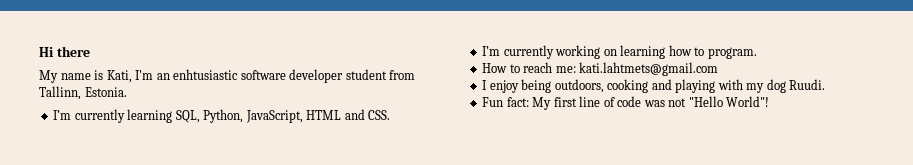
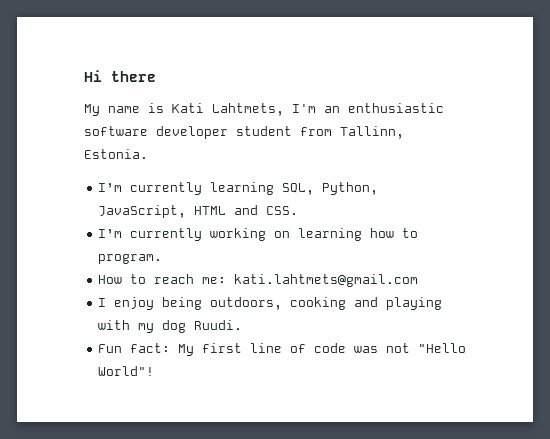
[106,70,132,83] Kati, -> [172,103,284,116] Kati Lahtmets,
[173,69,239,80] enhtusiastic -> [348,103,444,113] enthusiastic

